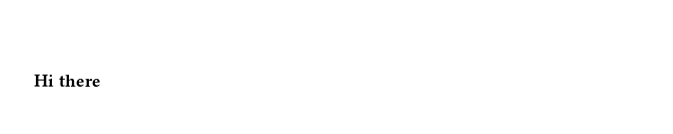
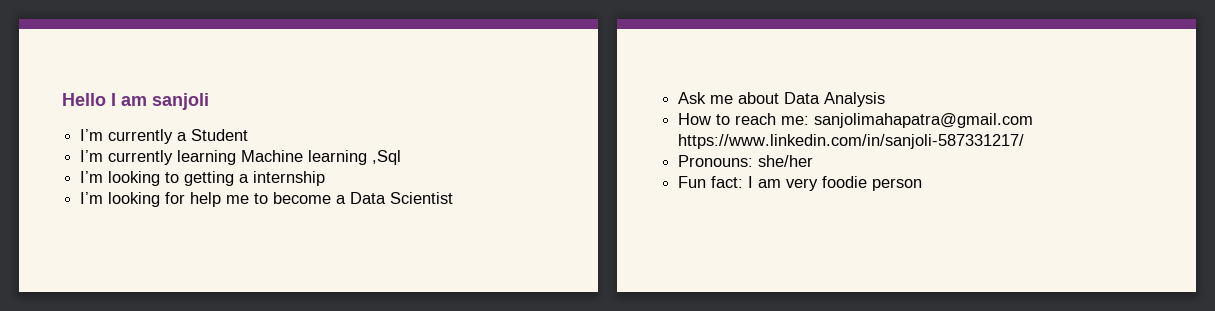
[33,74,101,87] Hi there -> [62,93,209,110] [80,129,249,144] [80,150,402,165] [80,171,326,186] [80,192,454,207] [678,92,886,107] [678,113,1034,128] [678,134,1025,149] [678,155,814,167] [678,176,923,191] Hello I am sanjoli // I’m currently a Student // I’m currently learning Machine learning ,Sql // I’m looking to getting a internship // I’m looking for help me to become a Data Scientist // Ask me about Data Analysis // How to reach me: sanjolimahapatra@gmail.com https://www.linkedin.com/in/sanjoli-587331217/ // Pronouns: she/her // Fun fact: I am very foodie person

